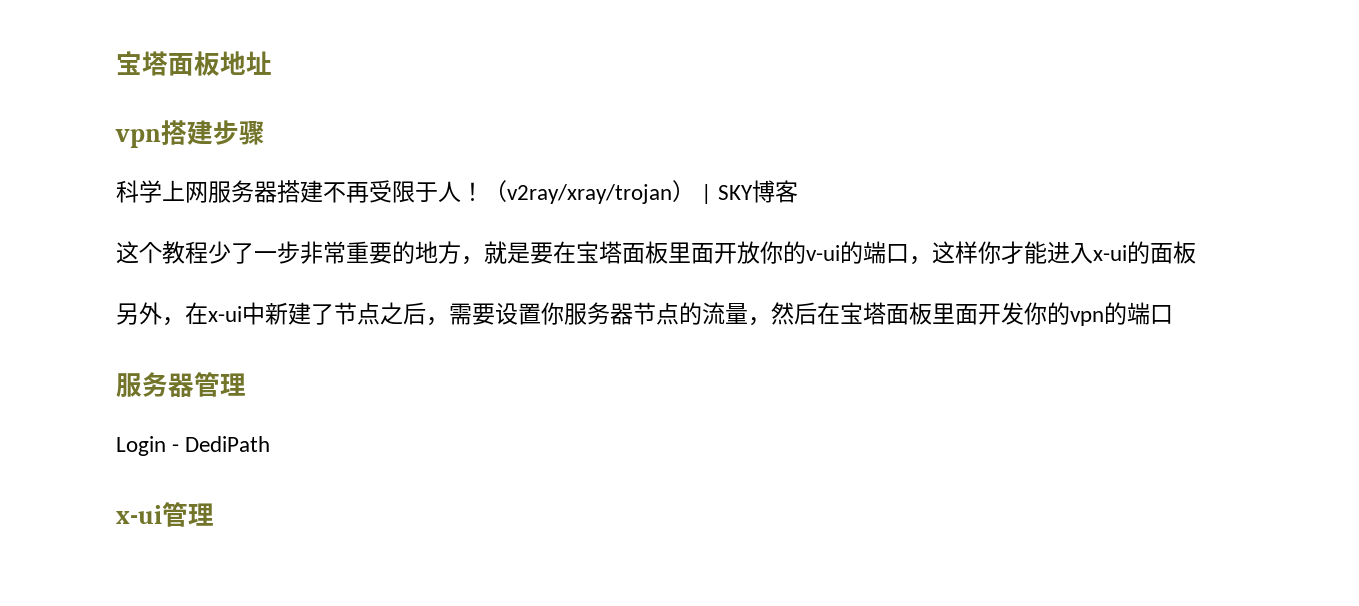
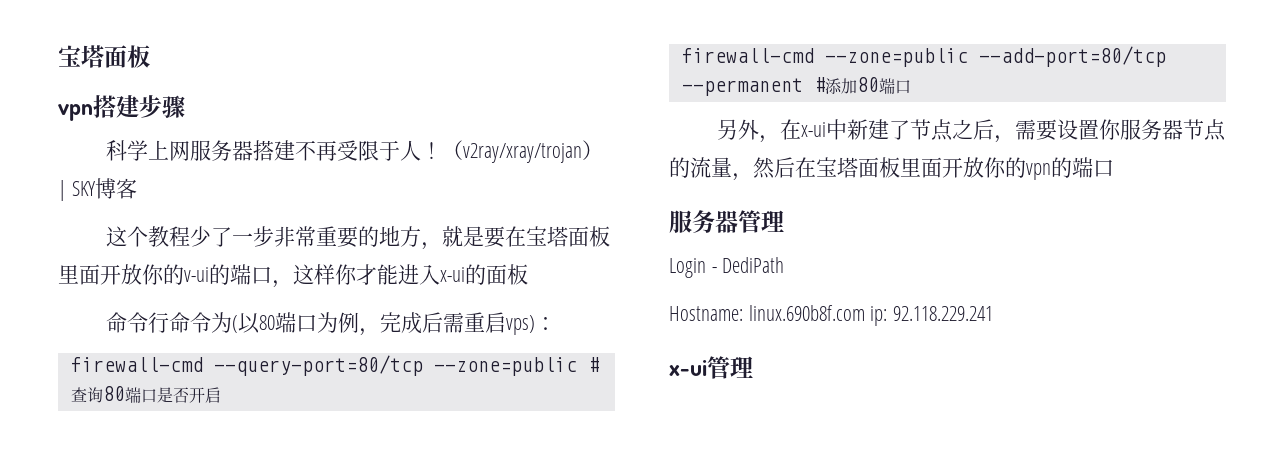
[116,51,272,76] 宝塔面板地址 -> [58,45,150,68] 宝塔面板
(1196, 252) none -> [105,312,556,336] [70,355,599,376] [70,386,221,403] [681,46,1166,67] [681,77,911,96] // 命令行命令为(以80端口为例，完成后需重启vps)： // firewall-cmd --query-port=80/tcp --zone=public #查询80端口是否开启 // firewall-cmd --zone=public --add-port=80/tcp --permanent #添加80端口
[1001,302,1024,325] 发 -> [963,157,984,178] 放
(271, 444) none -> [669,305,994,326] // Hostname: linux.690b8f.com ip: 92.118.229.241

